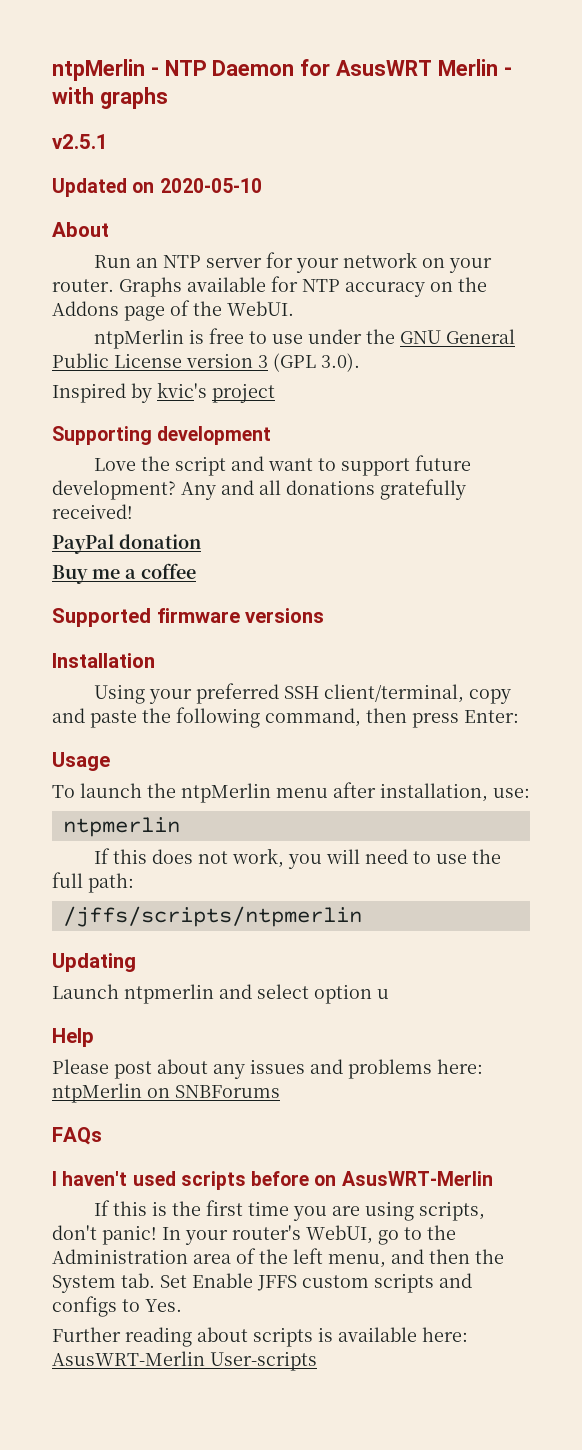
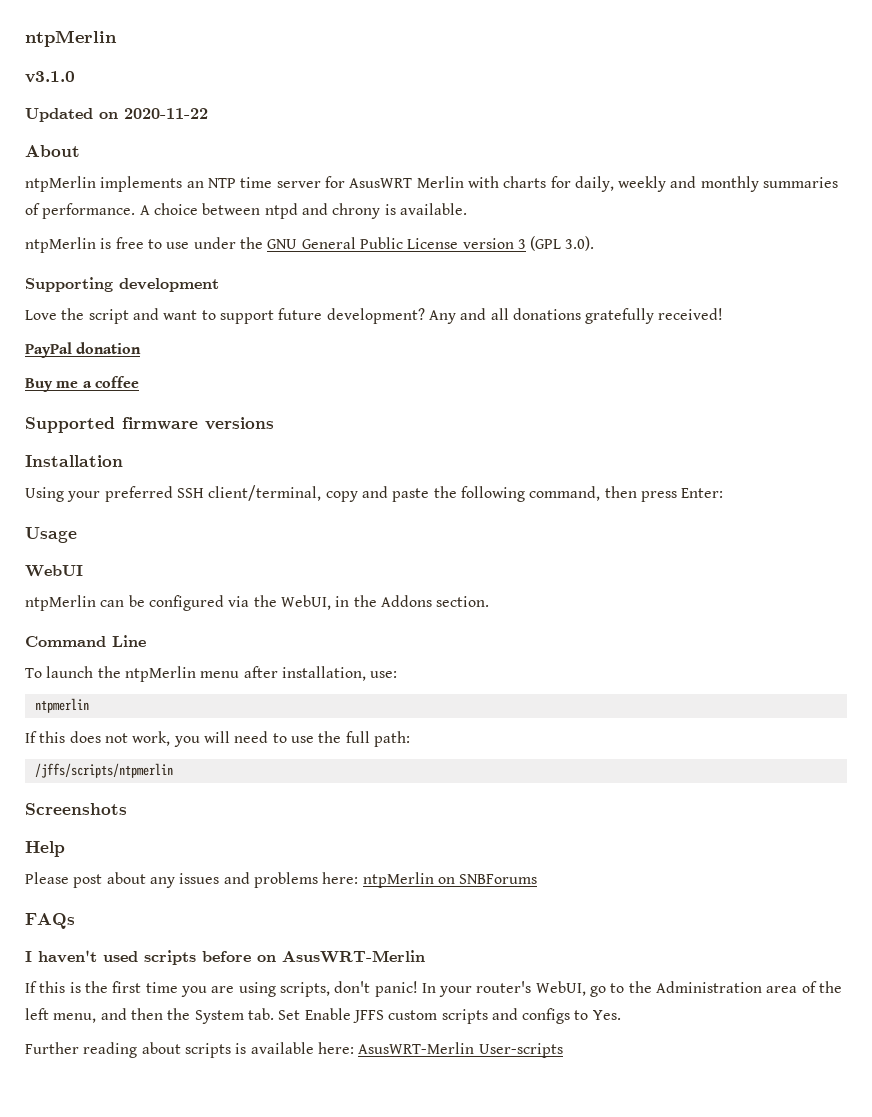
[52,59,512,81] [52,87,168,109] [52,134,108,149] [52,178,262,197] [52,222,109,237] [94,252,493,273] [52,276,487,297] [52,300,294,321] ntpMerlin - NTP Daemon for AsusWRT Merlin - with graphs // v2.5.1 // Updated on 2020-05-10 // About // Run an NTP server for your network on your router. Graphs available for NTP accuracy on the Addons page of the WebUI. -> [25,30,117,47] [25,71,75,83] [25,108,208,122] [25,145,80,157] [25,176,839,192] [25,203,467,219] ntpMerlin // v3.1.0 // Updated on 2020-11-22 // About // ntpMerlin implements an NTP time server for AsusWRT Merlin with charts for daily, weekly and monthly summaries of performance. A choice between ntpd and chrony is available.
[52,382,275,403] // Inspired by kvic's project -> (595, 243) none
(110, 761) none -> [25,565,83,577] [25,595,490,611] [25,635,146,647] // WebUI // ntpMerlin can be configured via the WebUI, in the Addons section. // Command Line
[52,953,136,972] [52,984,389,1004] Updating // Launch ntpmerlin and select option u -> [25,803,127,815] Screenshots

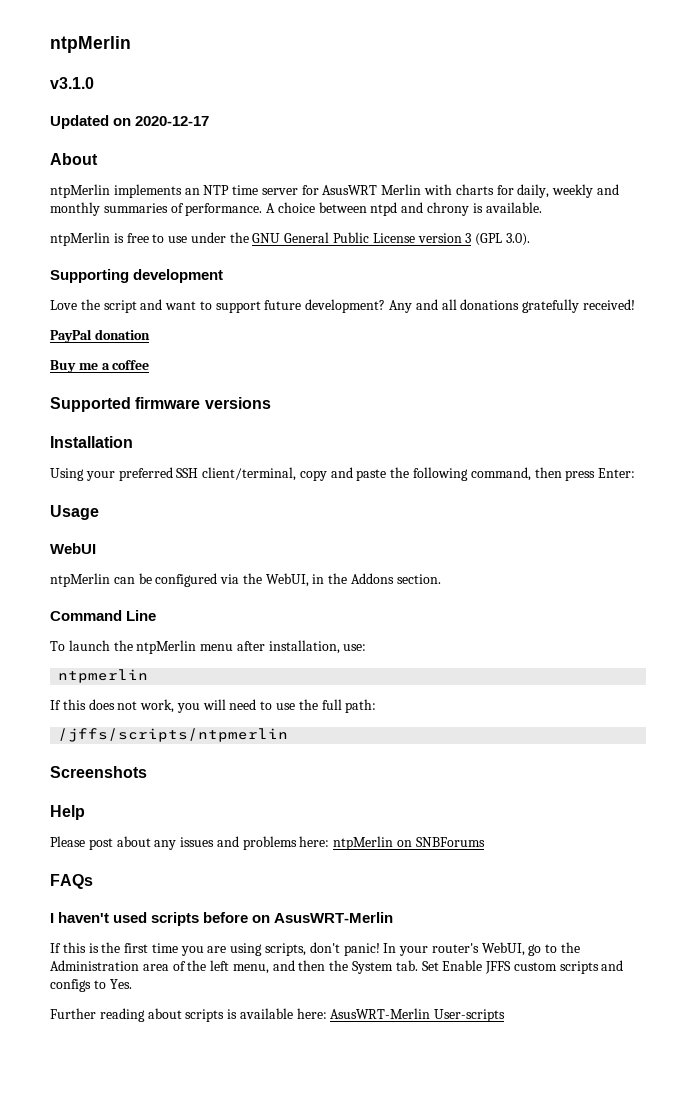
[124,108,208,119] 2020-11-22 -> [135,116,210,126] 2020-12-17

